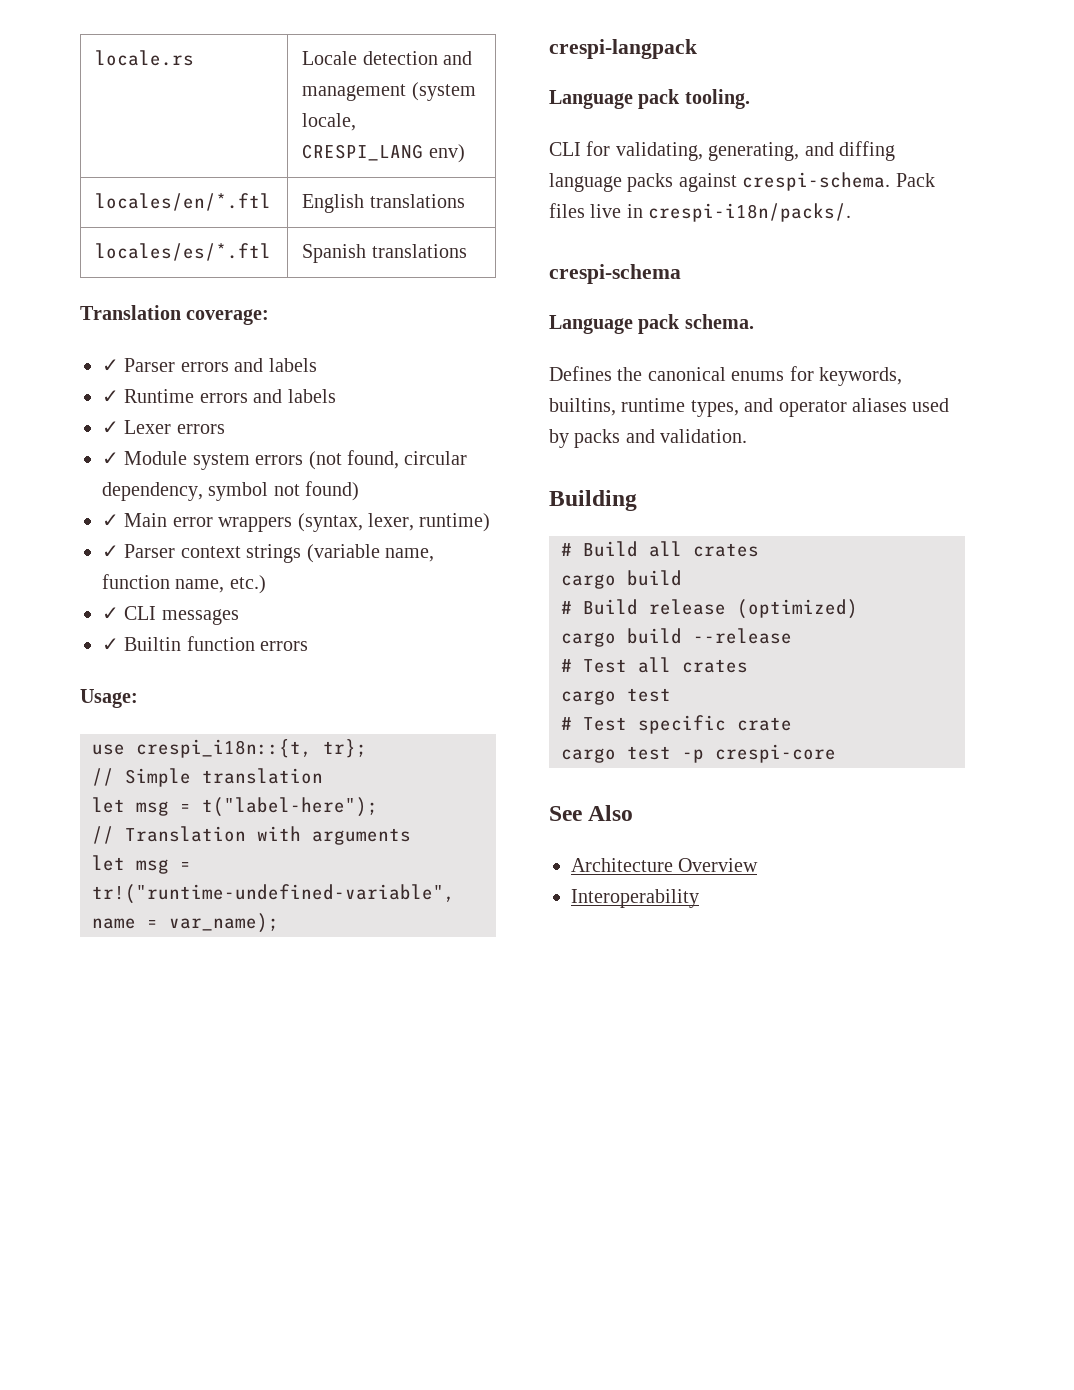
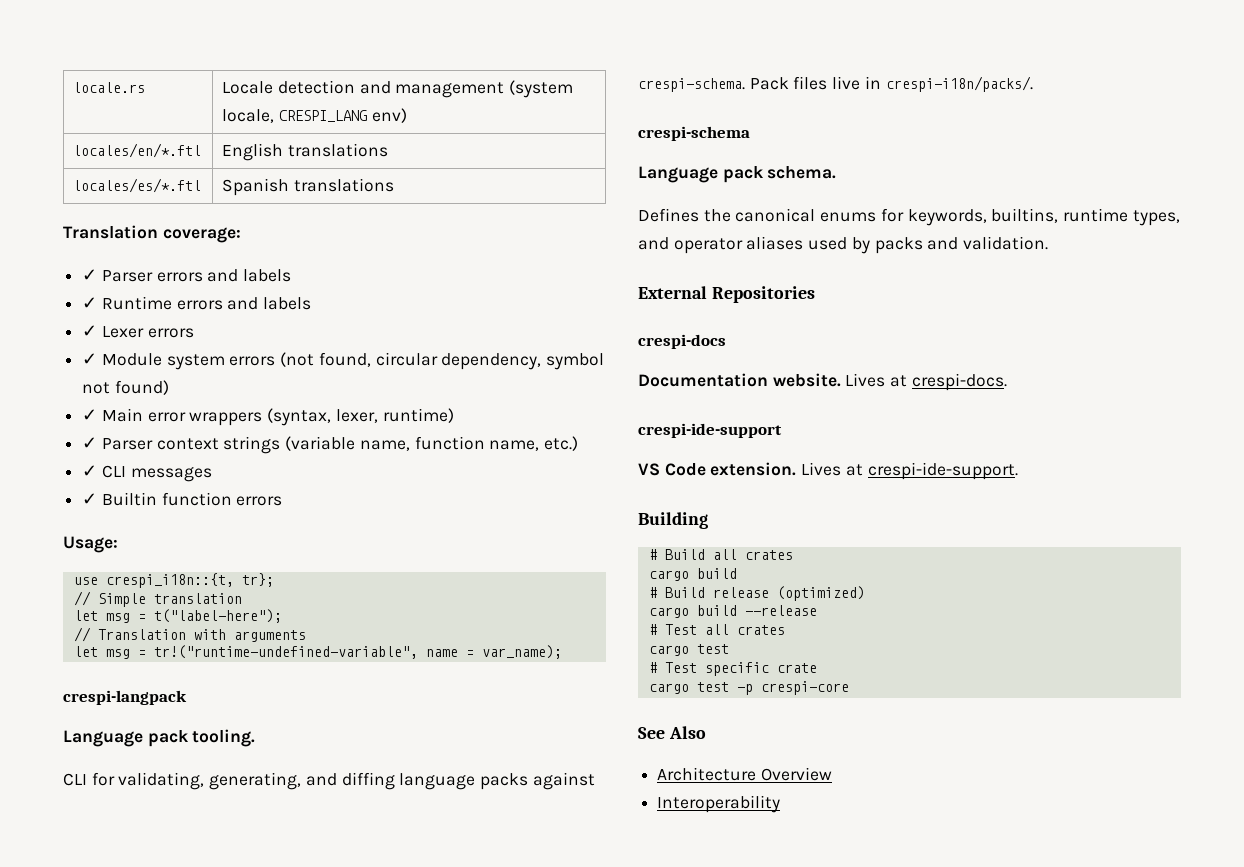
(748, 436) none -> [638,286,815,303] [638,334,726,349] [638,373,1007,391] [638,423,782,438] [638,462,1018,480] // External Repositories // crespi-docs // Documentation website. Lives at crespi-docs. // crespi-ide-support // VS Code extension. Lives at crespi-ide-support.

